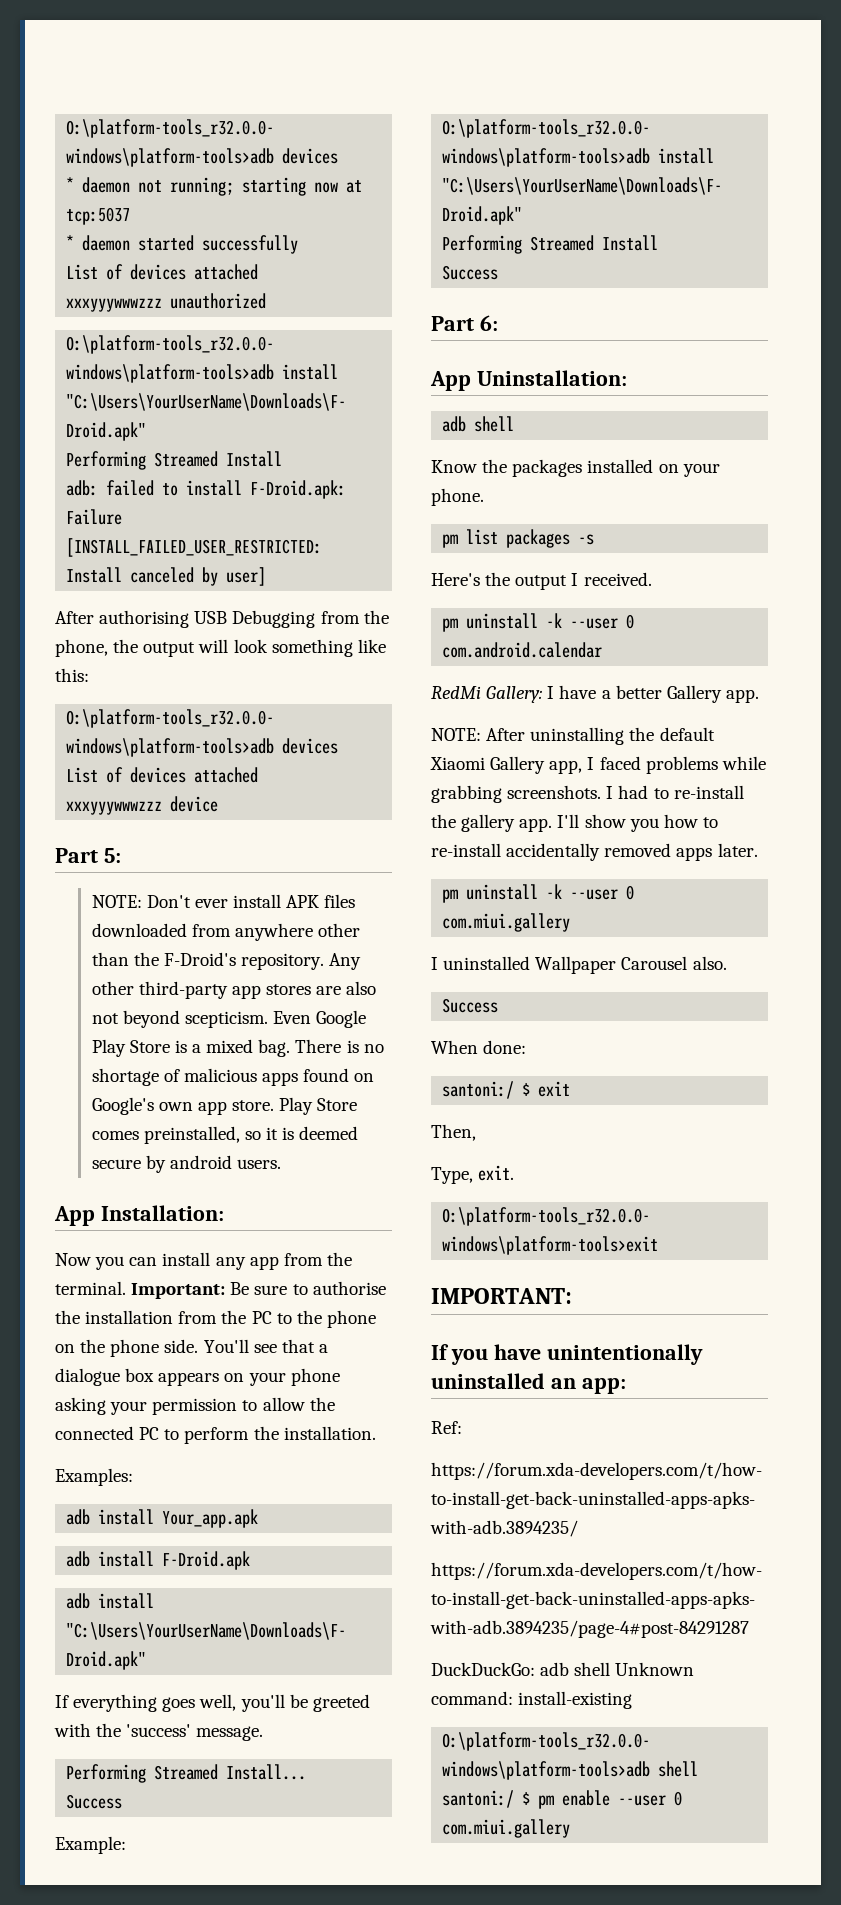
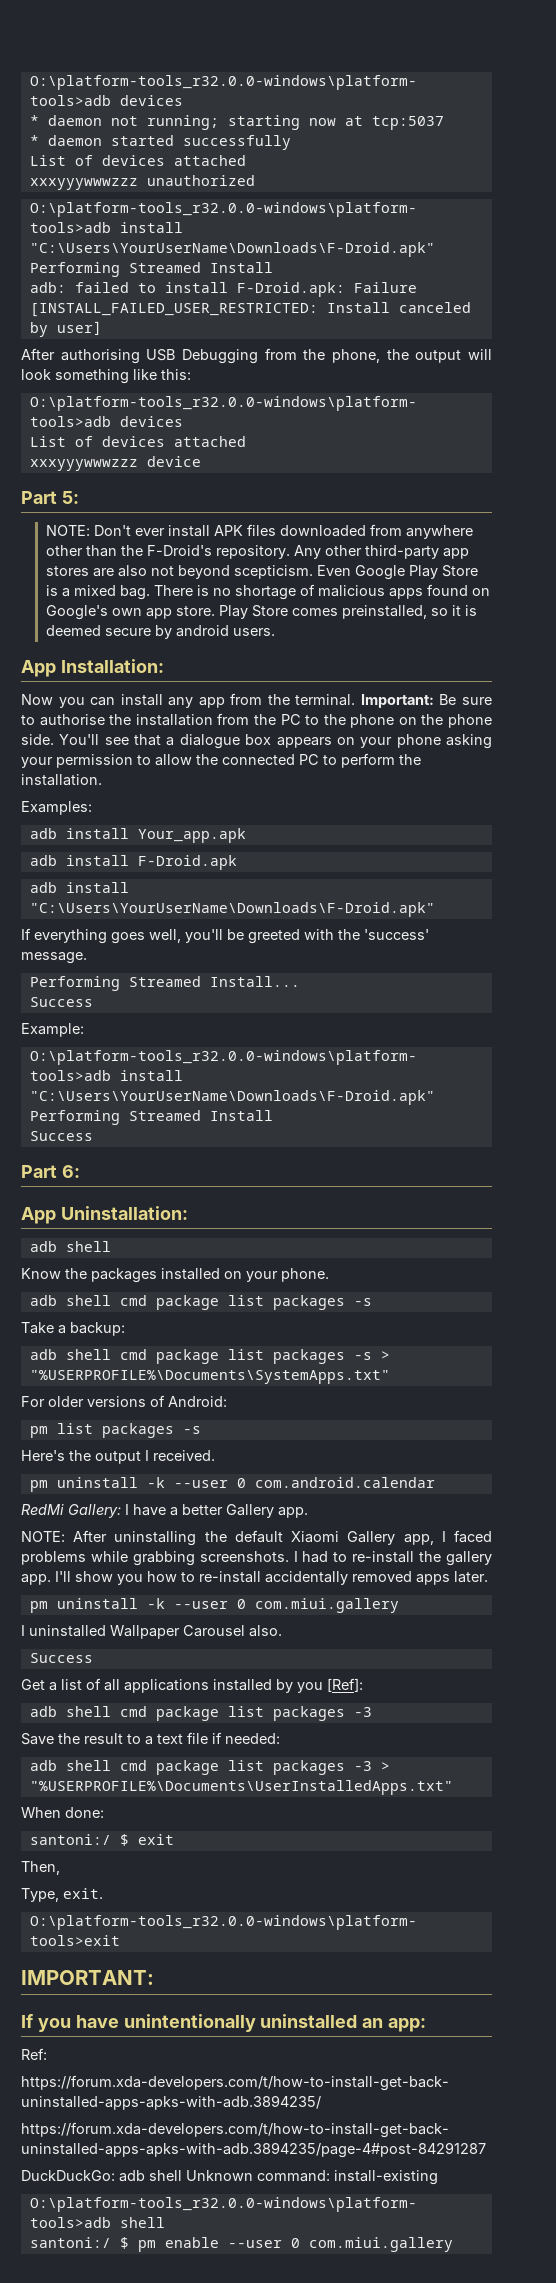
(484, 497) none -> [29,1295,372,1310] [21,1322,125,1336] [29,1349,390,1364] [29,1370,390,1384] [21,1395,227,1407] // adb shell cmd package list packages -s // Take a backup: // adb shell cmd package list packages -s > "%USERPROFILE%\Documents\SystemApps.txt" // For older versions of Android:
(499, 1005) none -> [21,1678,363,1693] [29,1706,372,1721] [21,1732,280,1745] [29,1760,390,1775] [29,1780,453,1795] // Get a list of all applications installed by you [Ref]: // adb shell cmd package list packages -3 // Save the result to a text file if needed: // adb shell cmd package list packages -3 > "%USERPROFILE%\Documents\UserInstalledApps.txt"

